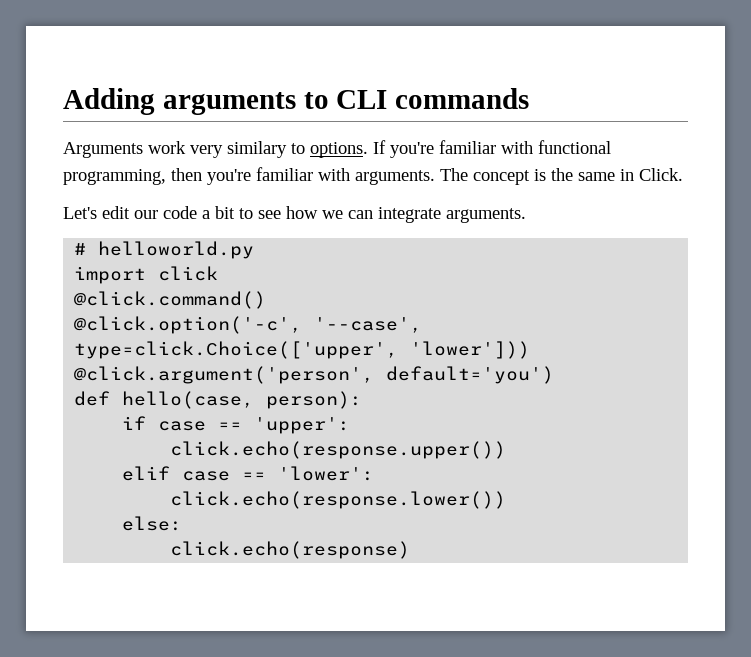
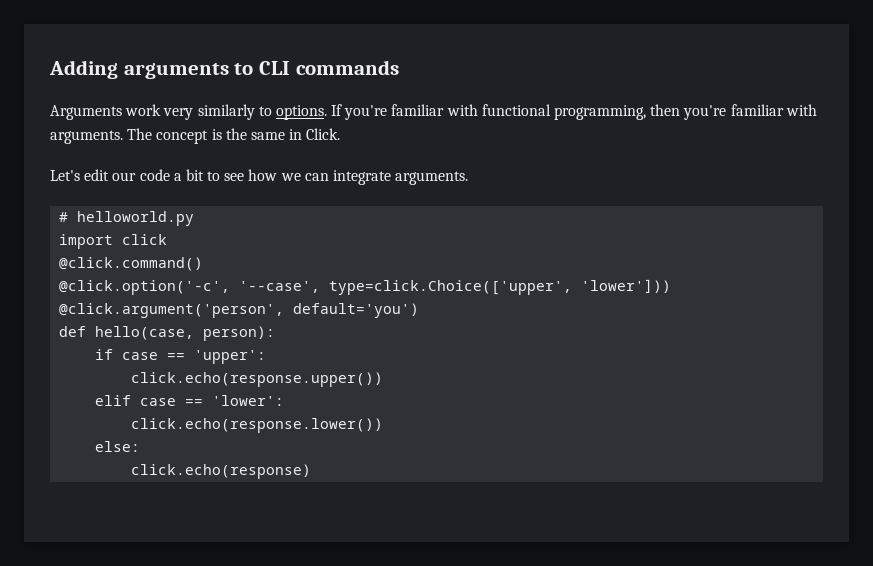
[227,141,287,158] similary -> [197,104,255,120] similarly

